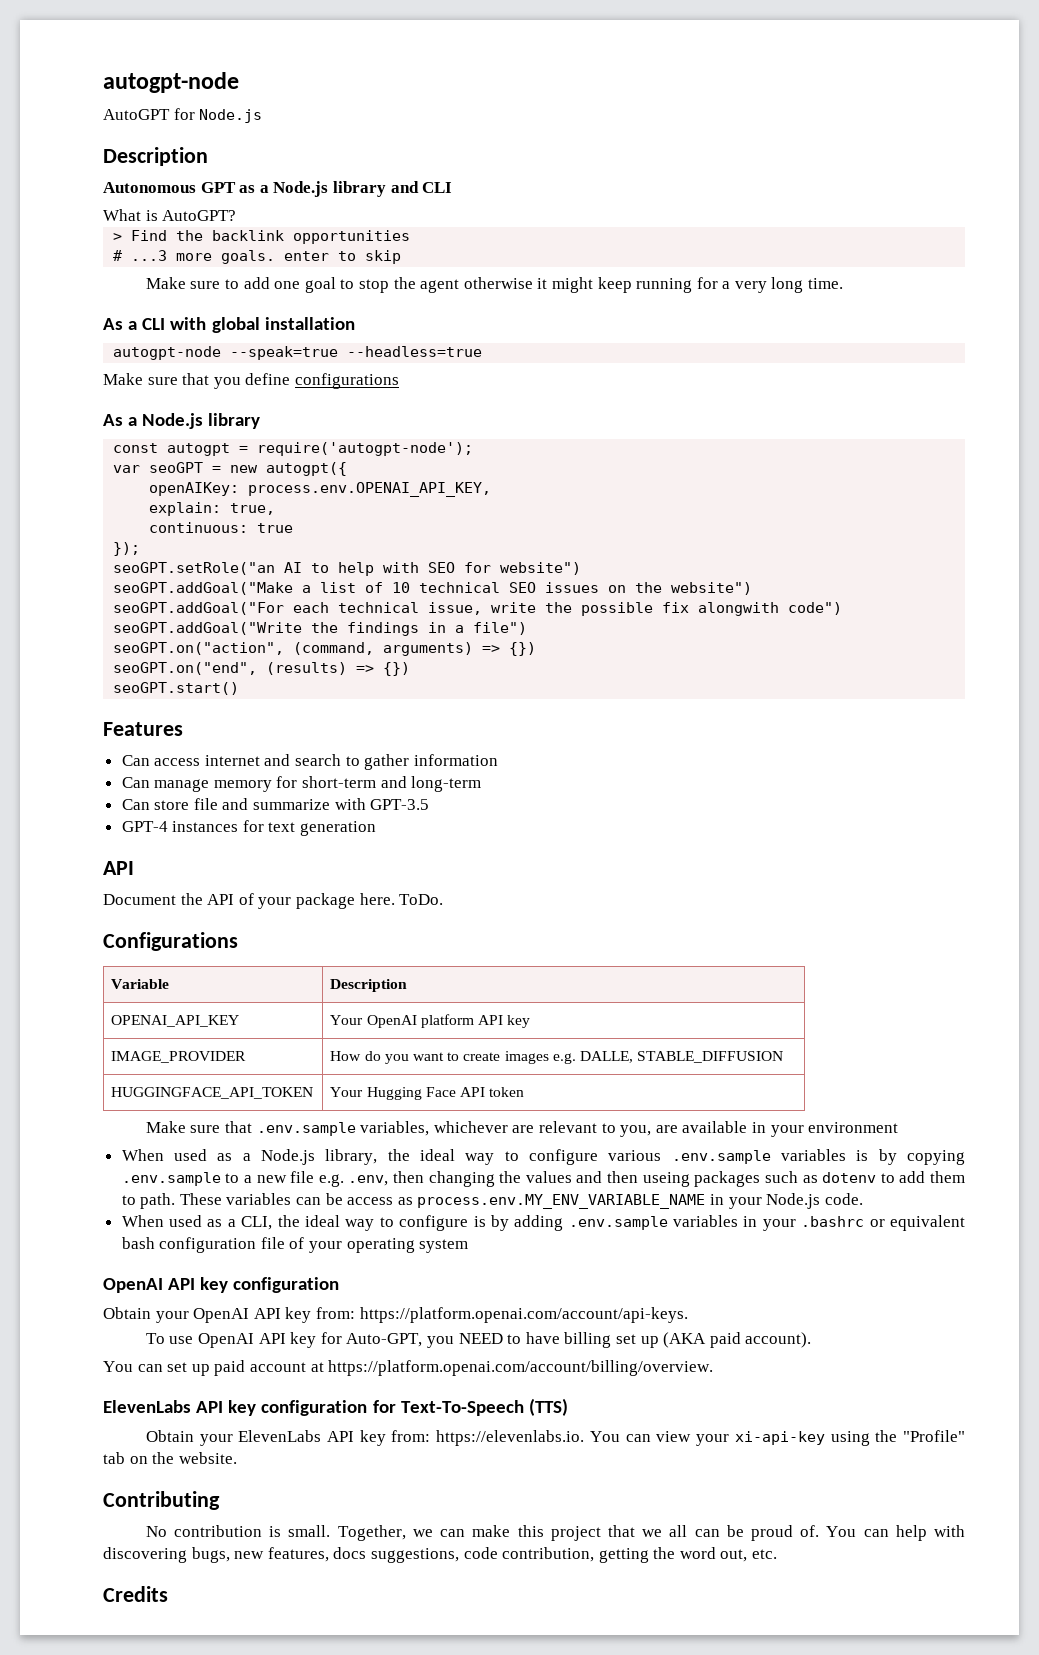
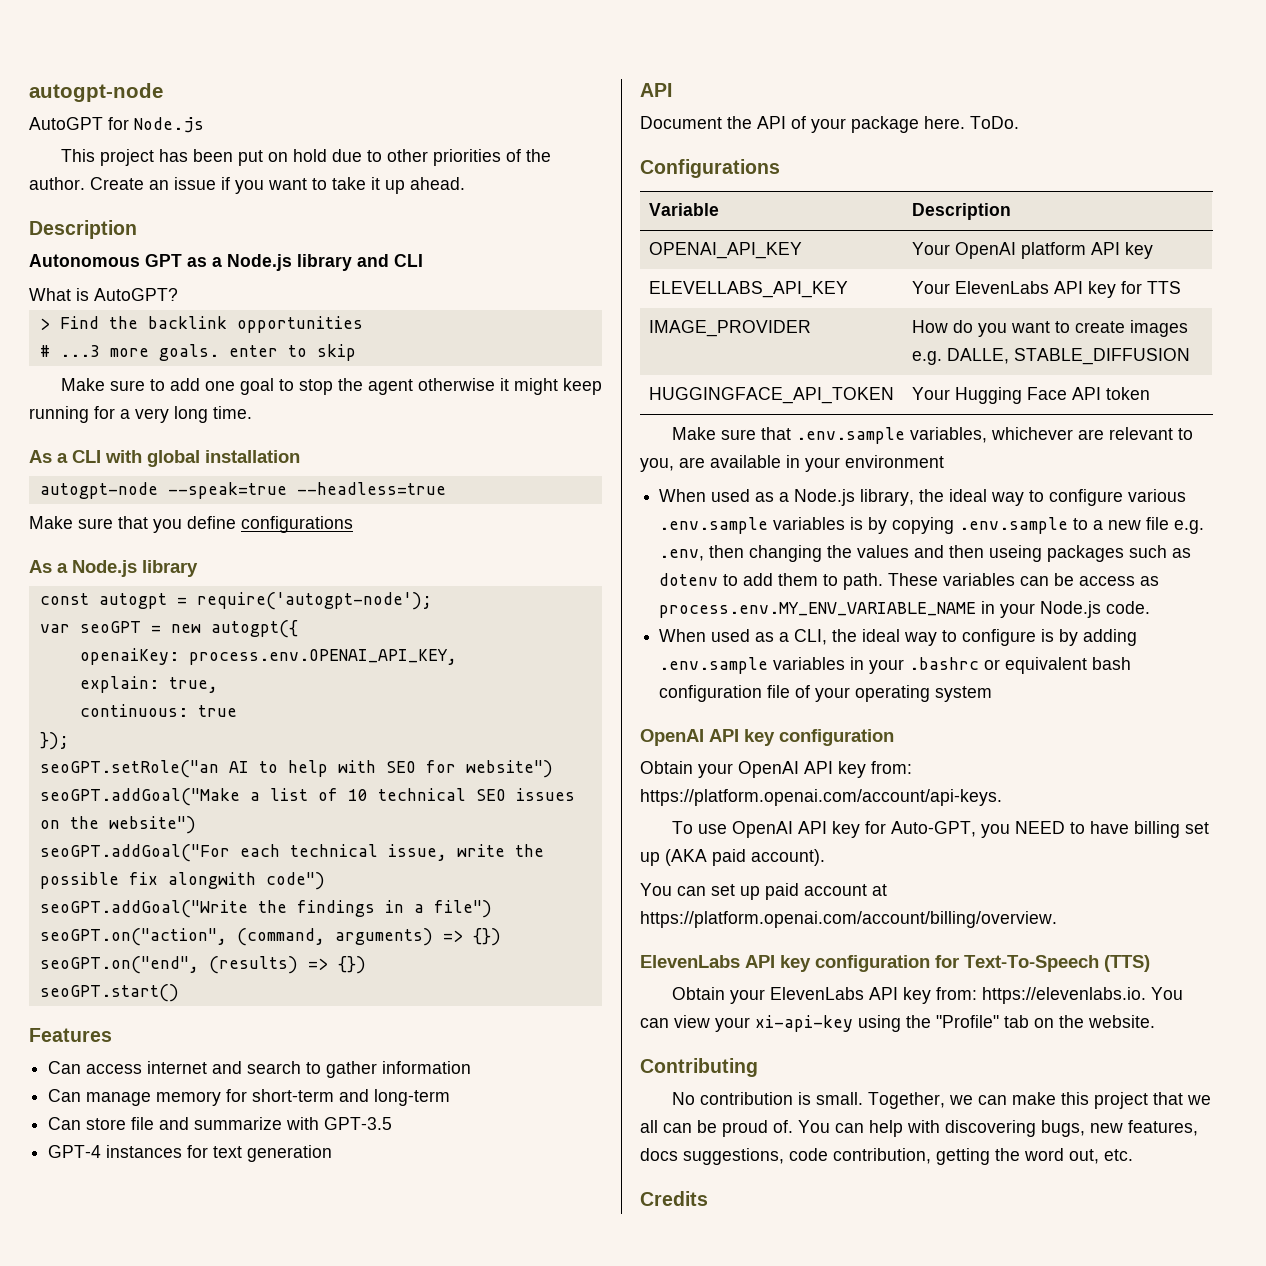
(263, 116) none -> [60,149,551,166] [29,177,465,194] // This project has been put on hold due to other priorities of the author. Create an issue if you want to take it up ahead.
[149,482,240,496] openAIKey: -> [79,648,179,665] openaiKey:
(531, 1021) none -> [648,281,848,298] [911,281,1181,298] // ELEVELLABS_API_KEY | Your ElevenLabs API key for TTS

